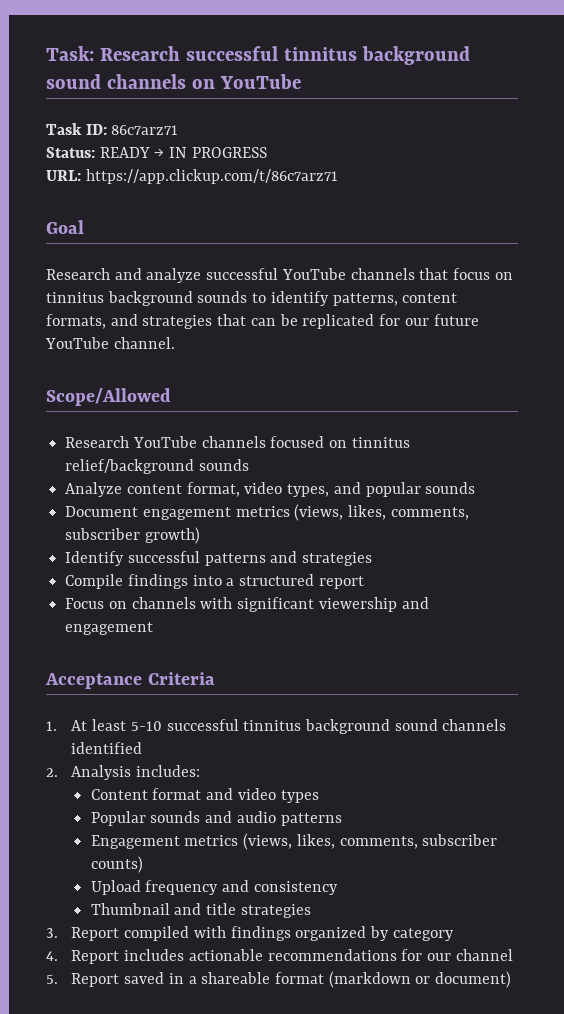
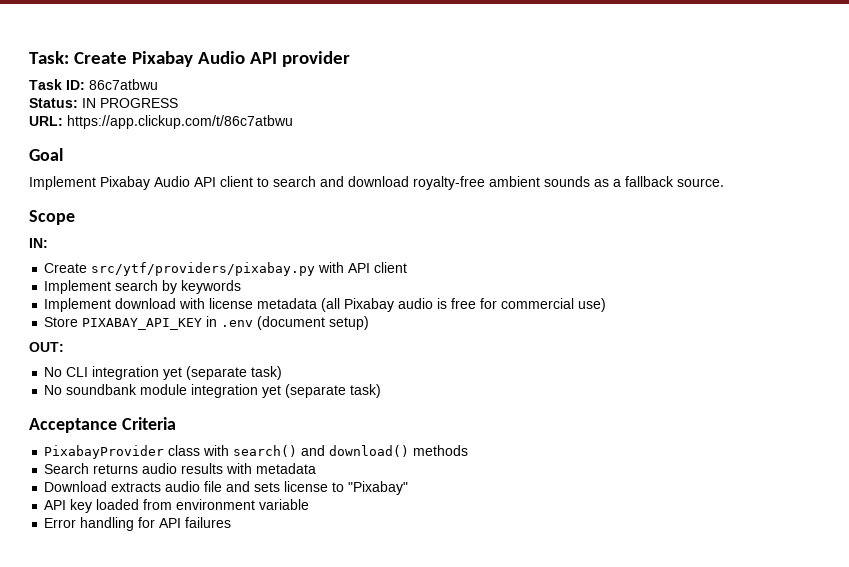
[99,46,470,65] [46,74,301,89] Research successful tinnitus background sound channels on YouTube -> [73,51,350,67] Create Pixabay Audio API provider
[111,125,179,135] 86c7arz71 -> [89,79,158,90] 86c7atbwu
[99,147,165,158] READY → -> (78, 103) none
[85,169,338,184] https://app.clickup.com/t/86c7arz71 -> [67,115,293,129] https://app.clickup.com/t/86c7atbwu
[46,268,513,283] [46,291,458,306] [46,314,479,329] [45,337,175,349] [46,388,171,406] [65,436,410,448] [65,459,249,474] [65,482,476,497] [65,504,469,521] [65,527,200,544] [65,551,373,566] [65,574,364,589] [65,597,429,612] [65,622,154,635] [45,672,215,689] [46,719,507,734] [71,742,143,754] [46,765,201,780] [90,788,319,803] [90,811,342,826] [90,833,498,850] [90,856,143,873] [90,880,338,895] [90,903,311,918] [46,926,454,941] [46,949,513,964] [46,971,512,988] Research and analyze successful YouTube channels that focus on tinnitus background sounds to identify patterns, content formats, and strategies that can be replicated for our future YouTube channel. // Scope/Allowed // Research YouTube channels focused on tinnitus relief/background sounds // Analyze content format, video types, and popular sounds // Document engagement metrics (views, likes, comments, subscriber growth) // Identify successful patterns and strategies // Compile findings into a structured report // Focus on channels with significant viewership and engagement // Acceptance Criteria // 1. At least 5-10 successful tinnitus background sound channels identified // 2. Analysis includes: // Content format and video types // Popular sounds and audio patterns // Engagement metrics (views, likes, comments, subscriber counts) // Upload frequency and consistency // Thumbnail and title strategies // 3. Report compiled with findings organized by category // 4. Report includes actionable recommendations for our channel // 5. Report saved in a shareable format (markdown or document) -> [29,176,724,190] [29,210,75,225] [29,238,48,248] [44,262,408,276] [44,280,242,294] [44,298,607,312] [44,316,370,330] [29,342,64,352] [44,366,283,380] [44,384,382,398] [29,417,176,433] [44,445,469,459] [44,463,317,474] [44,481,409,495] [44,499,310,513] [44,517,232,531] Implement Pixabay Audio API client to search and download royalty-free ambient sounds as a fallback source. // Scope // IN: // Create src/ytf/providers/pixabay.py with API client // Implement search by keywords // Implement download with license metadata (all Pixabay audio is free for commercial use) // Store PIXABAY_API_KEY in .env (document setup) // OUT: // No CLI integration yet (separate task) // No soundbank module integration yet (separate task) // Acceptance Criteria // PixabayProvider class with search() and download() methods // Search returns audio results with metadata // Download extracts audio file and sets license to "Pixabay" // API key loaded from environment variable // Error handling for API failures

